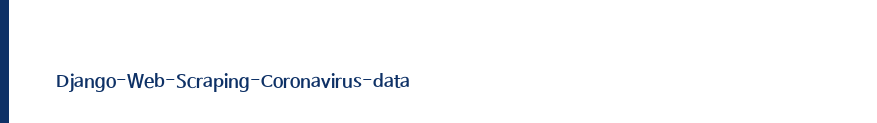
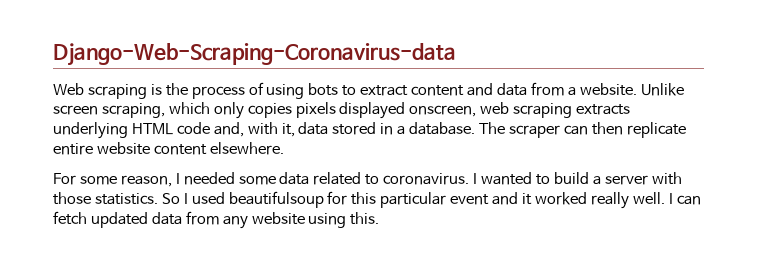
(410, 83) none -> [53,82,684,99] [53,102,631,119] [53,122,686,139] [53,142,284,155] [53,172,682,187] [53,191,701,209] [53,211,380,229] // Web scraping is the process of using bots to extract content and data from a website. Unlike screen scraping, which only copies pixels displayed onscreen, web scraping extracts underlying HTML code and, with it, data stored in a database. The scraper can then replicate entire website content elsewhere. // For some reason, I needed some data related to coronavirus. I wanted to build a server with those statistics. So I used beautifulsoup for this particular event and it worked really well. I can fetch updated data from any website using this.

